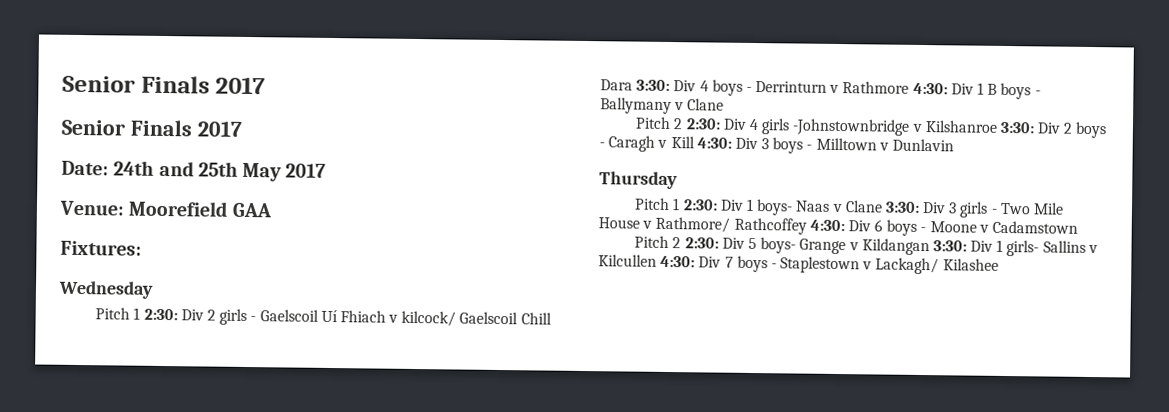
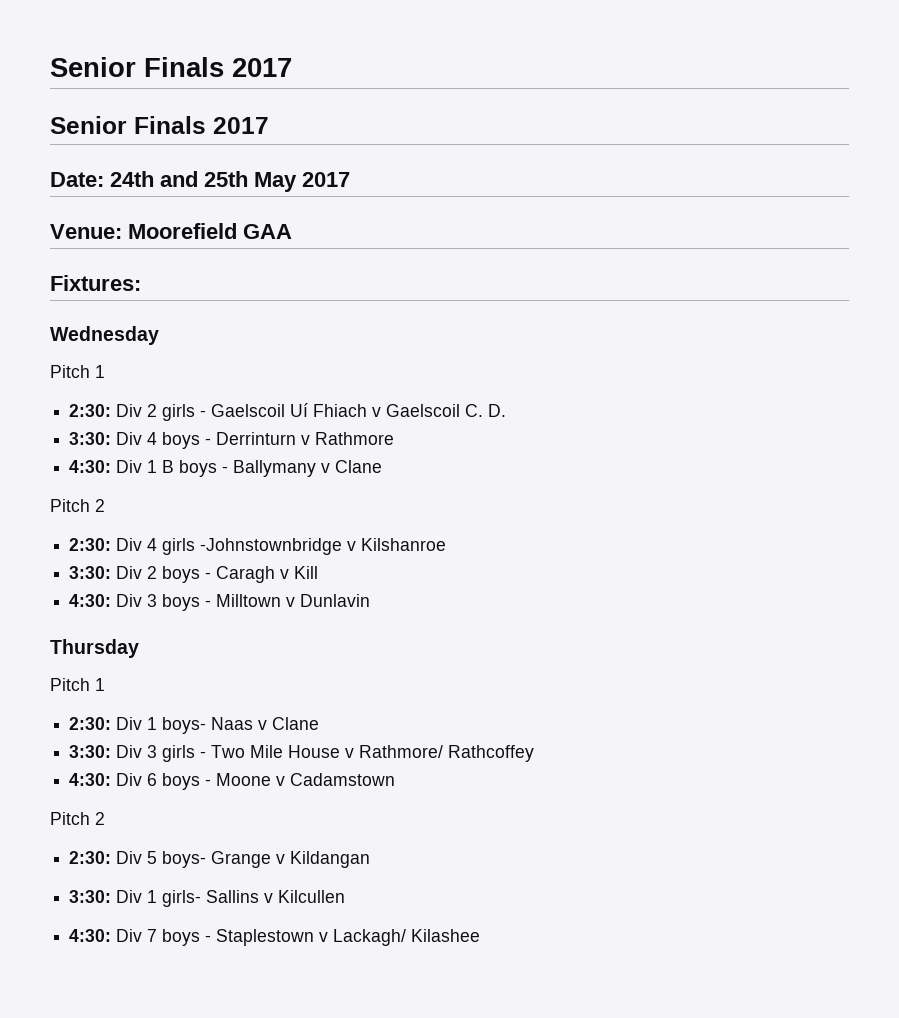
(141, 313) none -> (105, 371) //
[401,310,552,327] [600,79,633,91] kilcock/ Gaelscoil Chill Dara -> [386,404,507,417] Gaelscoil C. D. //
(910, 87) none -> (395, 438) //
(684, 124) none -> (105, 505) //
(998, 126) none -> (447, 544) //
(695, 142) none -> (319, 572) //
(681, 204) none -> (105, 684) //
(883, 206) none -> (320, 723) //
(807, 226) none -> (535, 753) //
(682, 243) none -> (105, 818) //
(930, 247) none -> (371, 859) //
(657, 260) none -> (346, 896) //

